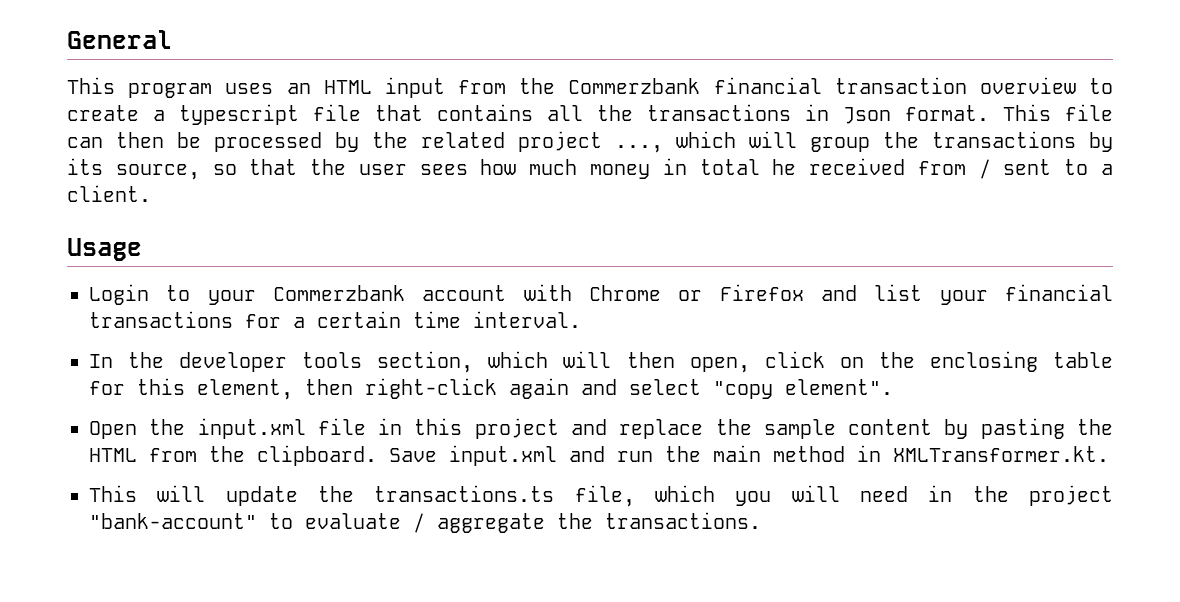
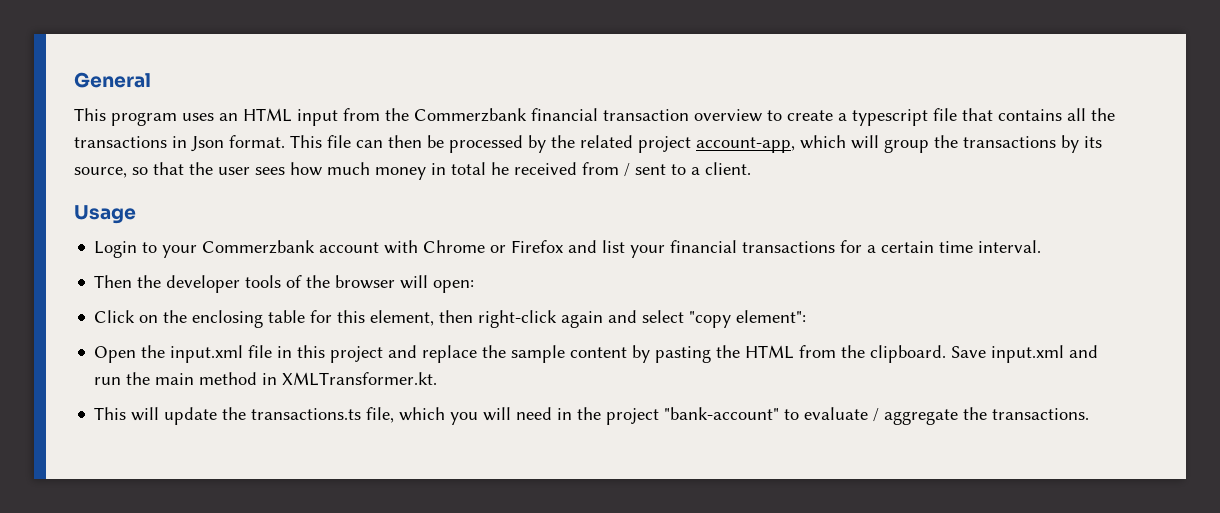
[615,145,663,153] ..., -> [696,137,795,153] account-app,
[89,354,113,368] In -> [94,275,133,288] Then
[377,351,825,373] section, which will then open, click -> [286,275,475,293] [94,310,136,323] of the browser will open: // Click
[785,379,893,395] element". -> [736,310,807,323] element":

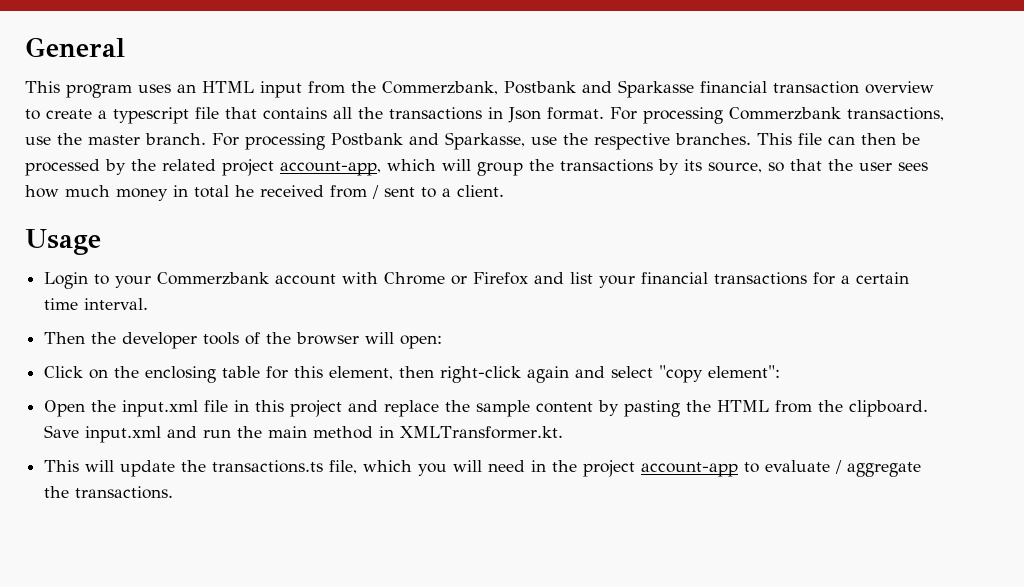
[414,108,527,122] Commerzbank -> [382,80,694,98] Commerzbank, Postbank and Sparkasse
(285, 141) none -> [610,107,944,124] [25,132,751,150] For processing Commerzbank transactions, use the master branch. For processing Postbank and Sparkasse, use the respective branches.
[664,407,780,420] "bank-account" -> [641,462,739,477] account-app

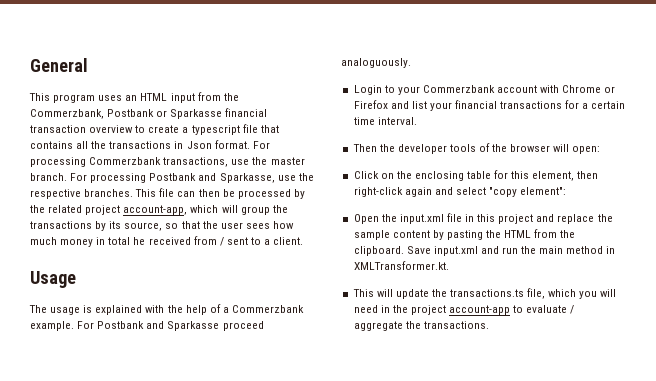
[582,81,612,93] and -> [156,110,168,117] or
(101, 242) none -> [29,304,304,315] [30,321,264,331] [341,58,411,68] // The usage is explained with the help of a Commerzbank example. For Postbank and Sparkasse proceed analoguously.

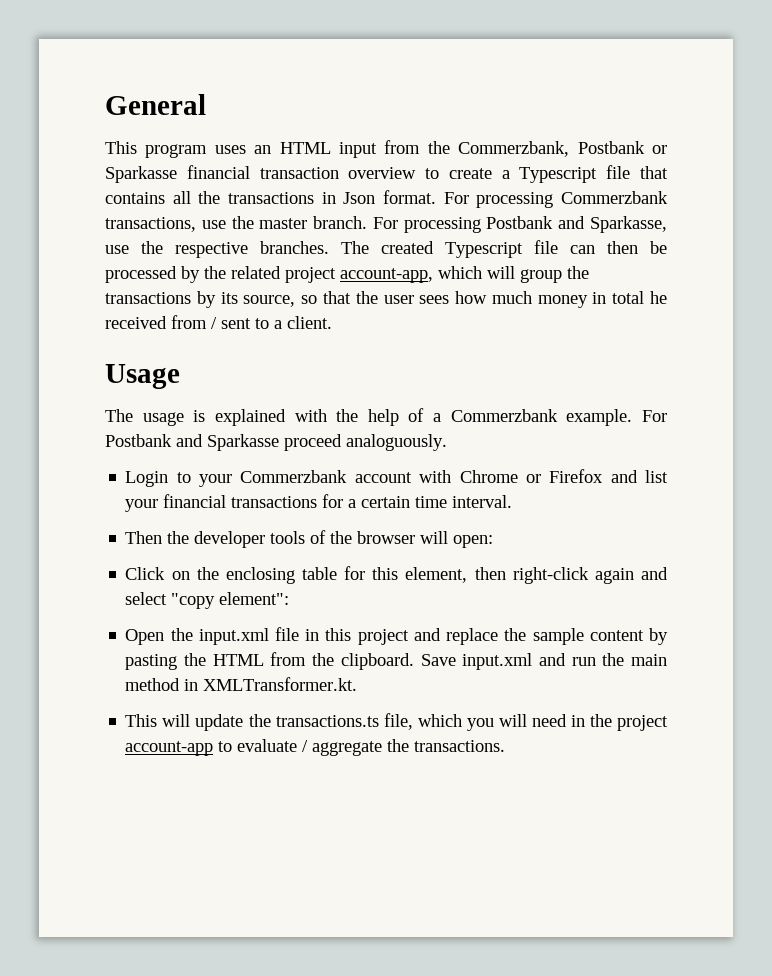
[191,125,240,135] typescript -> [519,167,598,183] Typescript
[135,189,157,197] This -> [341,241,523,258] The created Typescript

